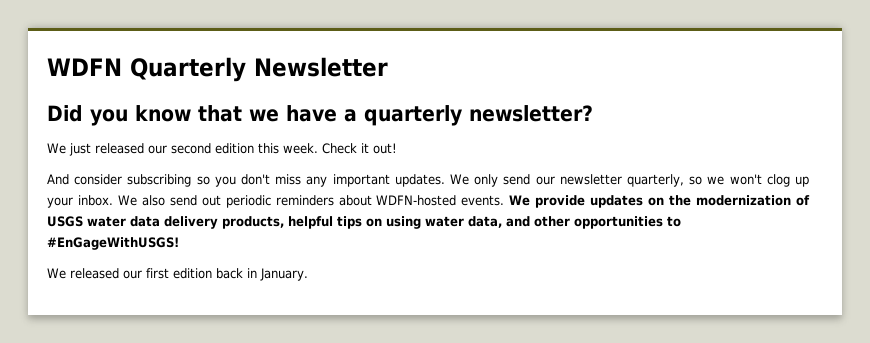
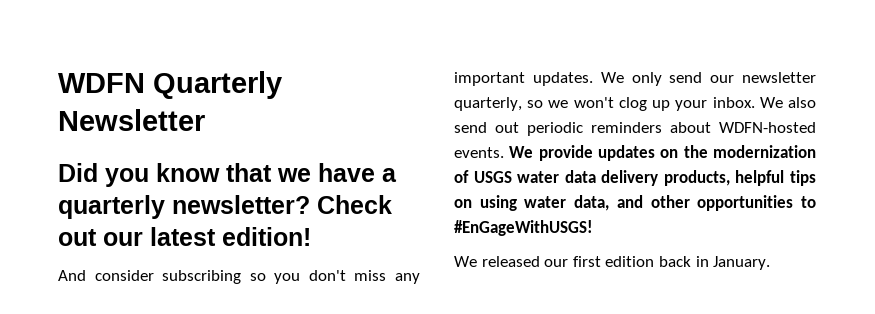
[47,143,397,156] // We just released our second edition this week. Check it out! -> [317,195,392,214] [58,227,311,246] Check out our latest edition!

